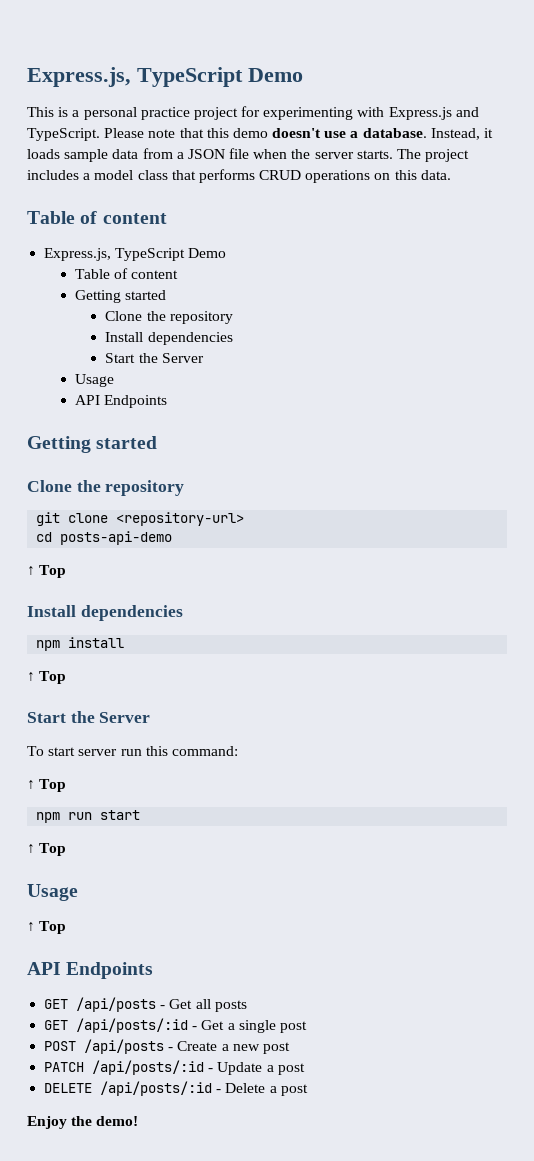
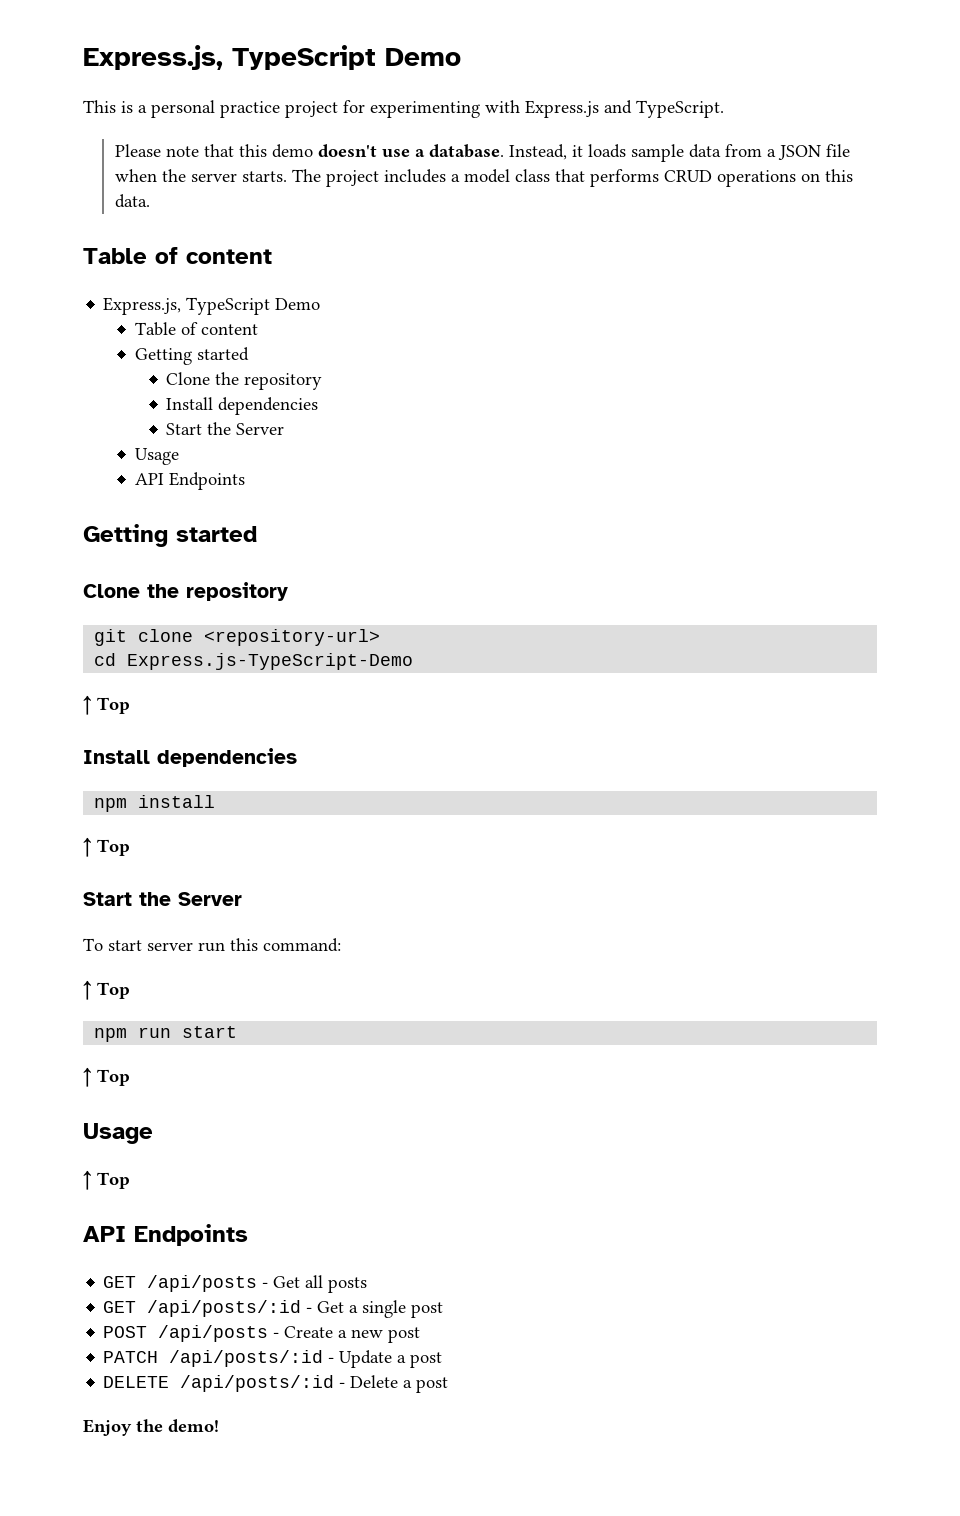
(100, 134) none -> (724, 109) //
[60,531,173,545] posts-api-demo -> [127,653,414,670] Express.js-TypeScript-Demo

